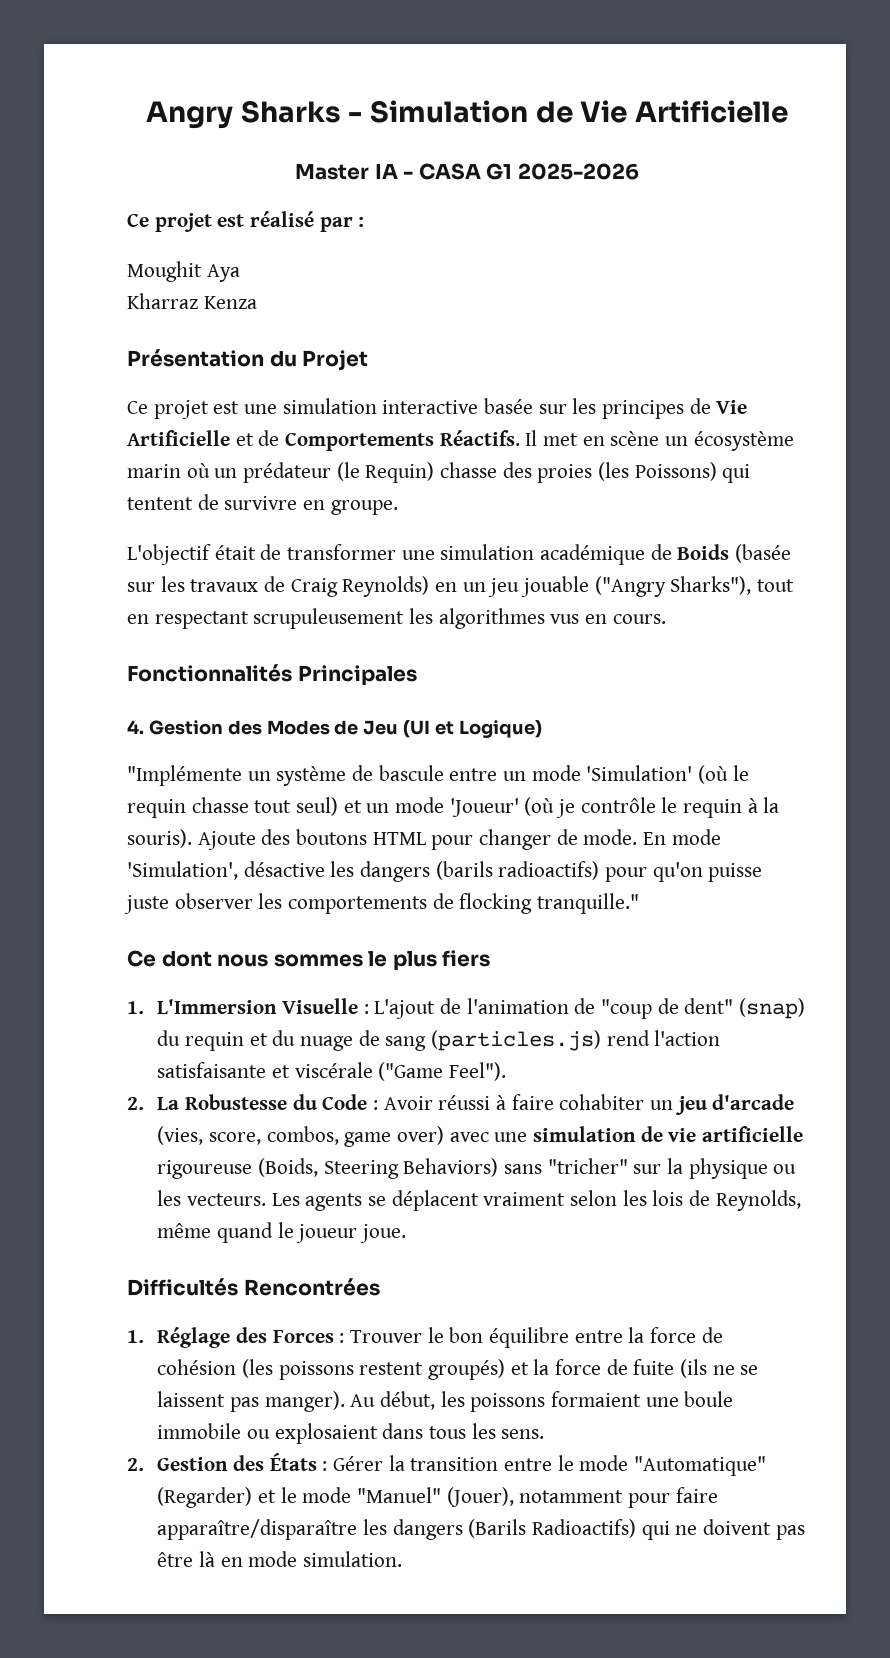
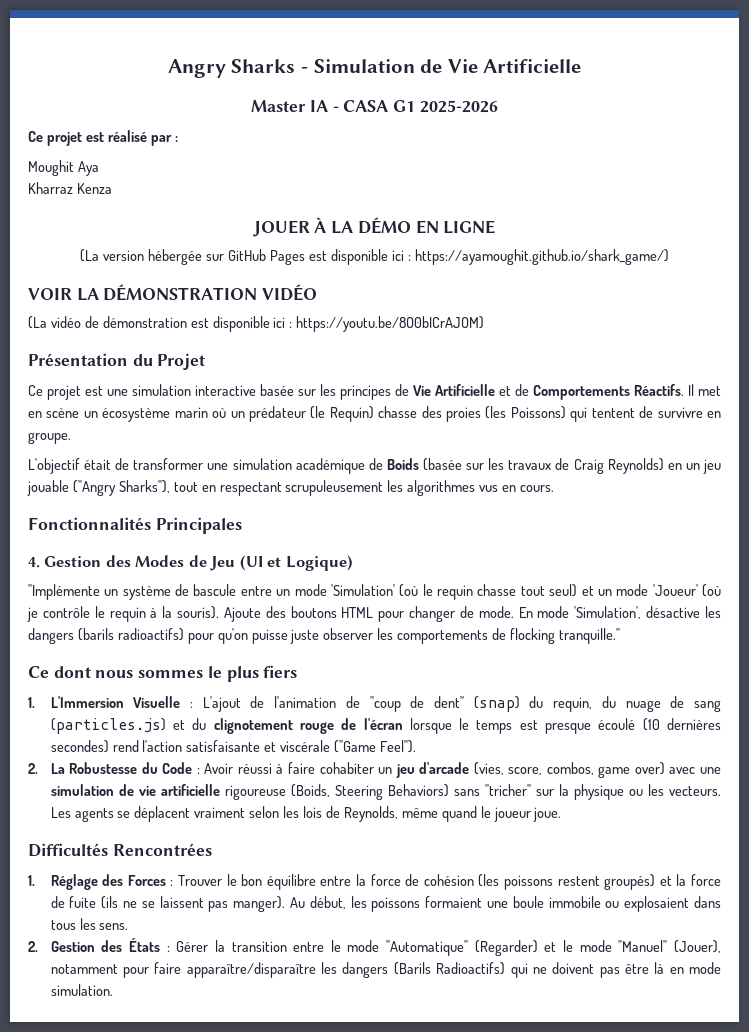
(257, 302) none -> [252,217,496,237] [80,249,669,265] [28,284,318,301] [28,316,485,332] // JOUER À LA DÉMO EN LIGNE // (La version hébergée sur GitHub Pages est disponible ici : https://ayamoughit.github.io/shark_game/) // VOIR LA DÉMONSTRATION VIDÉO // (La vidéo de démonstration est disponible ici : https://youtu.be/8O0bICrAJOM)
[184,1032,268,1051] requin et -> [553,697,593,712] requin,
(601, 1040) none -> [172,718,722,734] [50,740,109,753] et du clignotement rouge de l'écran lorsque le temps est presque écoulé (10 dernières secondes)

